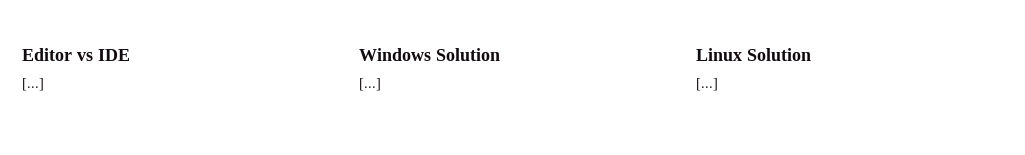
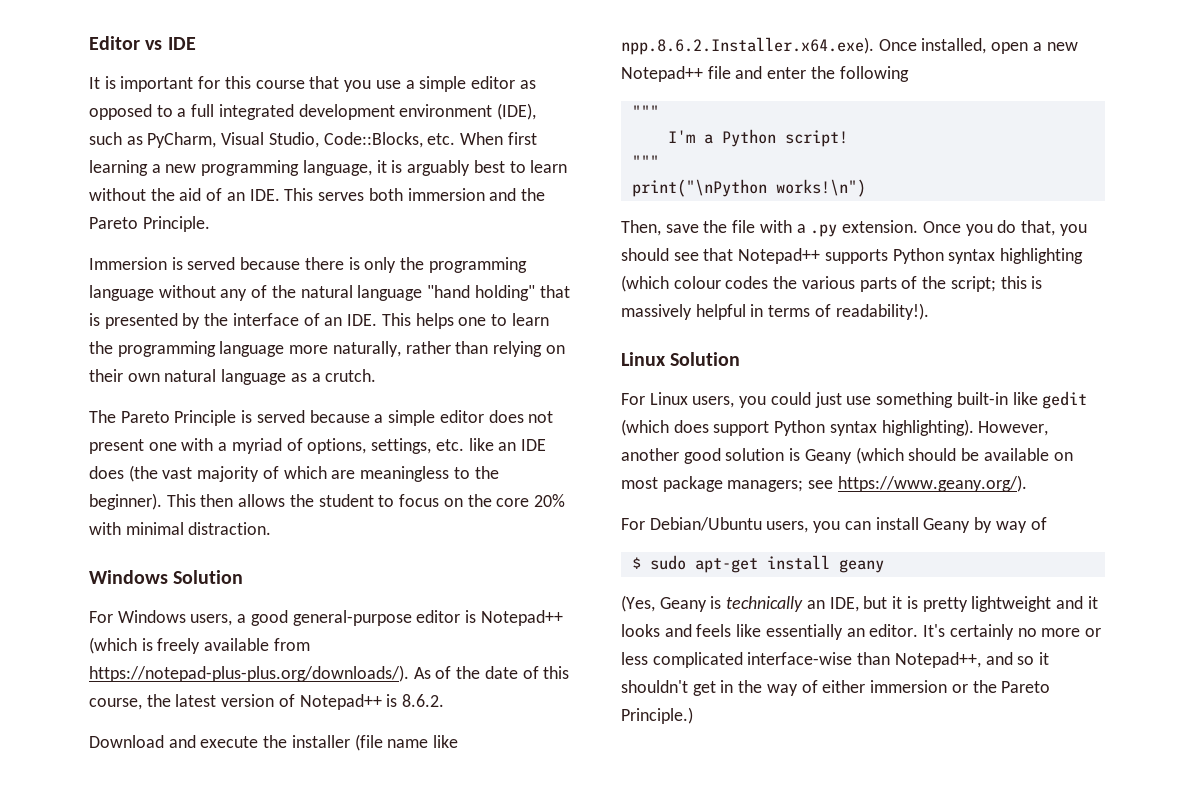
[22,78,44,91] [359,48,500,61] [359,78,381,91] [696,48,811,61] [696,78,718,91] [...] // Windows Solution // [...] // Linux Solution // [...] -> [89,76,536,92] [89,103,537,120] [89,132,537,148] [89,160,568,176] [89,188,545,201] [89,216,210,232] [89,257,527,273] [89,285,570,301] [89,313,549,329] [89,341,565,357] [89,369,377,385] [89,410,554,426] [89,438,546,454] [89,465,499,482] [89,493,565,510] [89,522,272,535] [89,570,244,584] [89,610,563,626] [89,637,310,654] [89,665,570,682] [89,694,445,710] [89,734,459,751] [621,37,1078,55] [621,66,909,82] [631,105,659,118] [667,129,848,147] [631,155,659,168] [631,179,866,197] [621,220,1087,237] [621,248,1084,264] [621,275,1043,292] [621,303,929,320] [621,352,741,366] [621,391,1088,409] [621,419,1049,436] [621,447,1073,464] [621,475,1027,492] [621,517,1047,533] [631,555,884,573] [621,595,1098,612] [621,624,1101,640] [621,652,1050,668] [621,680,1051,696] [621,707,693,724] It is important for this course that you use a simple editor as opposed to a full integrated development environment (IDE), such as PyCharm, Visual Studio, Code::Blocks, etc. When first learning a new programming language, it is arguably best to learn without the aid of an IDE. This serves both immersion and the Pareto Principle. // Immersion is served because there is only the programming language without any of the natural language "hand holding" that is presented by the interface of an IDE. This helps one to learn the programming language more naturally, rather than relying on their own natural language as a crutch. // The Pareto Principle is served because a simple editor does not present one with a myriad of options, settings, etc. like an IDE does (the vast majority of which are meaningless to the beginner). This then allows the student to focus on the core 20% with minimal distraction. // Windows Solution // For Windows users, a good general-purpose editor is Notepad++ (which is freely available from https://notepad-plus-plus.org/downloads/). As of the date of this course, the latest version of Notepad++ is 8.6.2. // Download and execute the installer (file name like npp.8.6.2.Installer.x64.exe). Once installed, open a new Notepad++ file and enter the following // """ // I'm a Python script! // """ // print("\nPython works!\n") // Then, save the file with a .py extension. Once you do that, you should see that Notepad++ supports Python syntax highlighting (which colour codes the various parts of the script; this is massively helpful in terms of readability!). // Linux Solution // For Linux users, you could just use something built-in like gedit (which does support Python syntax highlighting). However, another good solution is Geany (which should be available on most package managers; see https://www.geany.org/). // For Debian/Ubuntu users, you can install Geany by way of // $ sudo apt-get install geany // (Yes, Geany is technically an IDE, but it is pretty lightweight and it looks and feels like essentially an editor. It's certainly no more or less complicated interface-wise than Notepad++, and so it shouldn't get in the way of either immersion or the Pareto Principle.)

